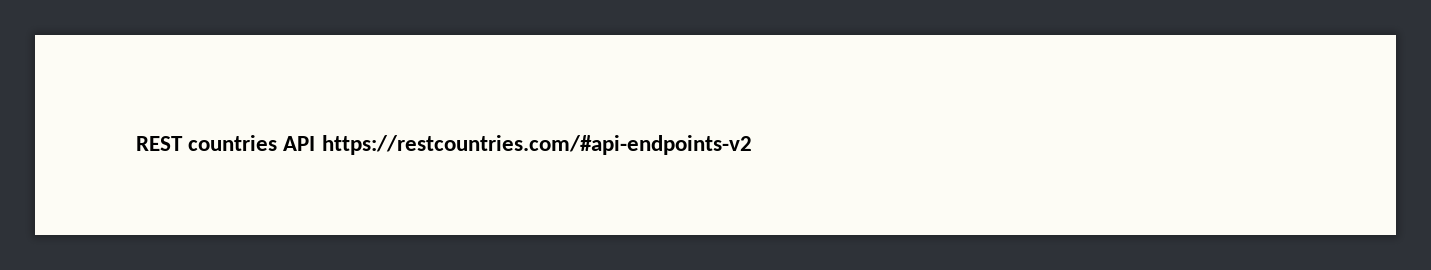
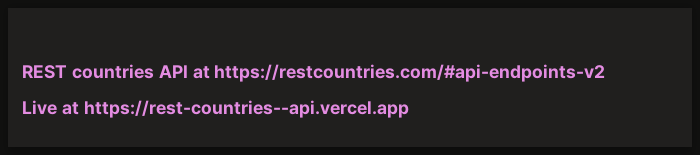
(316, 143) none -> [192,66,210,79] at
(752, 145) none -> [22,100,409,118] // Live at https://rest-countries--api.vercel.app

